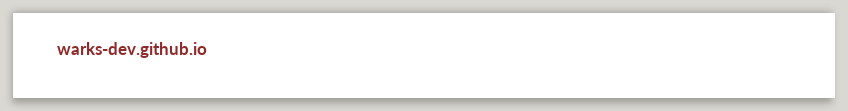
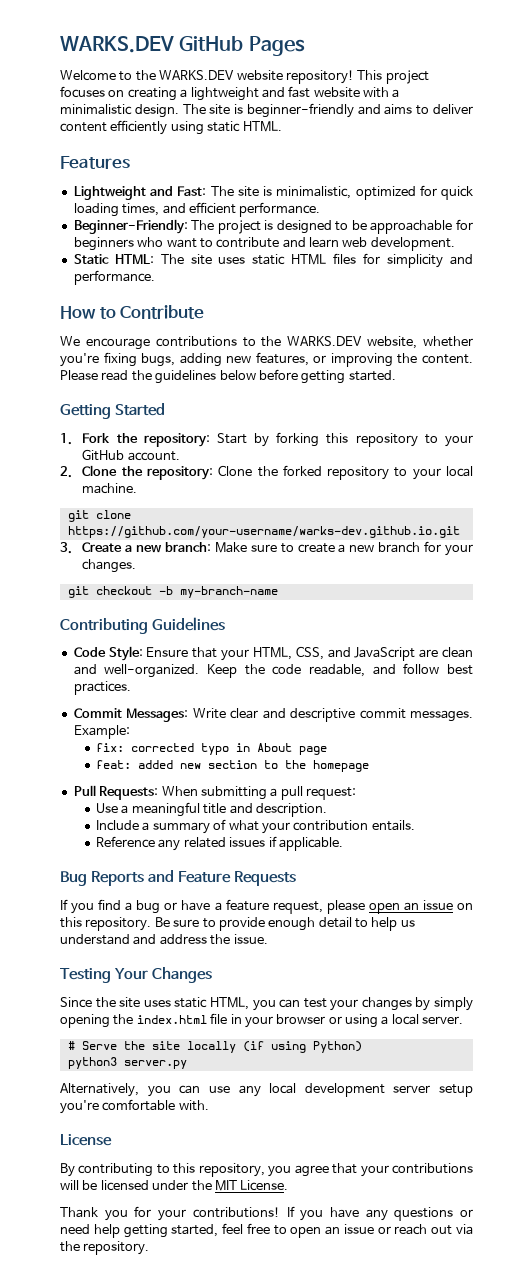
[57,42,207,58] warks-dev.github.io -> [60,36,305,56] [60,70,429,84] [60,86,400,101] [60,103,473,118] [60,120,282,135] [60,156,130,169] [73,185,473,200] [73,202,321,217] [73,219,473,234] [73,237,455,251] [73,253,474,268] [73,270,155,285] [60,305,205,319] [60,336,473,350] [60,352,473,367] [60,369,396,384] [60,403,165,419] [60,432,473,447] [82,449,180,461] [60,465,474,480] [82,483,138,494] [67,510,131,522] [67,526,460,538] [60,541,473,556] [82,559,137,573] [67,586,278,598] [60,617,225,634] [73,646,473,661] [73,663,473,678] [73,681,131,695] [73,708,474,722] [73,725,130,739] [96,743,328,755] [96,760,370,772] [73,785,356,800] [96,802,327,817] [96,819,415,834] [96,836,343,851] [60,870,296,886] [60,899,473,914] [60,917,415,931] [60,934,268,945] [60,967,212,983] [60,997,473,1011] [60,1013,464,1028] [67,1041,362,1053] [67,1057,187,1069] [60,1083,473,1097] [60,1099,209,1114] [60,1134,112,1146] [60,1163,474,1177] [60,1180,289,1191] [60,1206,473,1221] [60,1223,474,1238] [60,1241,150,1255] WARKS.DEV GitHub Pages // Welcome to the WARKS.DEV website repository! This project focuses on creating a lightweight and fast website with a minimalistic design. The site is beginner-friendly and aims to deliver content efficiently using static HTML. // Features // Lightweight and Fast: The site is minimalistic, optimized for quick loading times, and efficient performance. // Beginner-Friendly: The project is designed to be approachable for beginners who want to contribute and learn web development. // Static HTML: The site uses static HTML files for simplicity and performance. // How to Contribute // We encourage contributions to the WARKS.DEV website, whether you're fixing bugs, adding new features, or improving the content. Please read the guidelines below before getting started. // Getting Started // 1. Fork the repository: Start by forking this repository to your GitHub account. // 2. Clone the repository: Clone the forked repository to your local machine. // git clone https://github.com/your-username/warks-dev.github.io.git // 3. Create a new branch: Make sure to create a new branch for your changes. // git checkout -b my-branch-name // Contributing Guidelines // Code Style: Ensure that your HTML, CSS, and JavaScript are clean and well-organized. Keep the code readable, and follow best practices. // Commit Messages: Write clear and descriptive commit messages. Example: // fix: corrected typo in About page // feat: added new section to the homepage // Pull Requests: When submitting a pull request: // Use a meaningful title and description. // Include a summary of what your contribution entails. // Reference any related issues if applicable. // Bug Reports and Feature Requests // If you find a bug or have a feature request, please open an issue on this repository. Be sure to provide enough detail to help us understand and address the issue. // Testing Your Changes // Since the site uses static HTML, you can test your changes by simply opening the index.html file in your browser or using a local server. // # Serve the site locally (if using Python) // python3 server.py // Alternatively, you can use any local development server setup you're comfortable with. // License // By contributing to this repository, you agree that your contributions will be licensed under the MIT License. // Thank you for your contributions! If you have any questions or need help getting started, feel free to open an issue or reach out via the repository.

